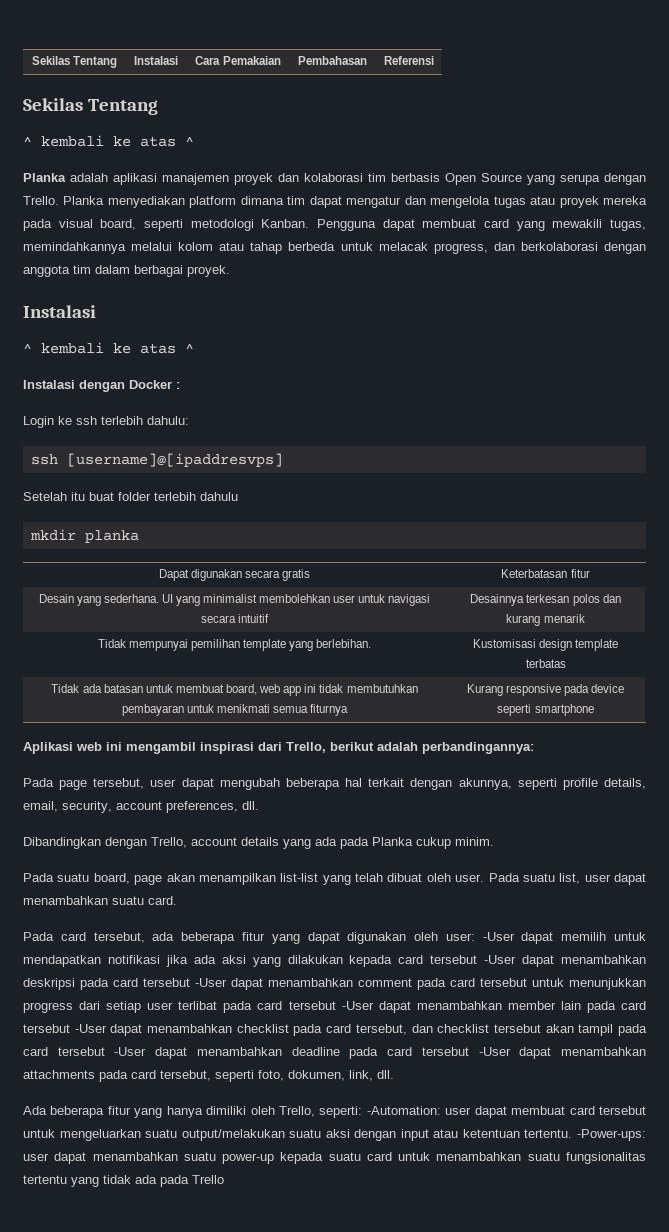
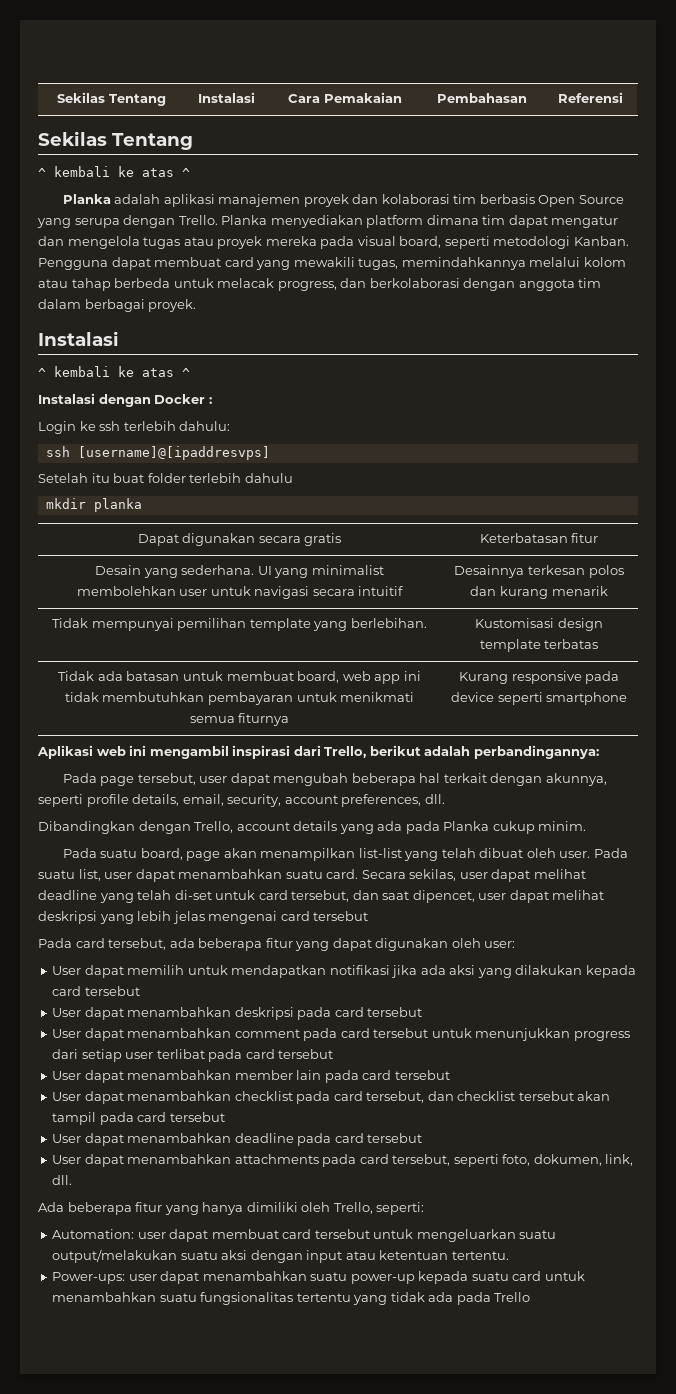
(177, 900) none -> [361,869,586,882] [38,890,605,903] [38,911,369,924] Secara sekilas, user dapat melihat deadline yang telah di-set untuk card tersebut, dan saat dipencet, user dapat melihat deskripsi yang lebih jelas mengenai card tersebut
[482,932,515,941] -User -> [52,966,82,975] // User
[484,955,517,964] -User -> [52,1008,82,1017] // User
[195,978,227,987] -User -> [52,1029,82,1038] // User
[341,1001,374,1010] -User -> [52,1071,82,1080] // User
[74,1024,107,1033] -User -> [52,1092,82,1101] // User
[114,1047,147,1056] -User -> [52,1134,82,1143] // User
[478,1047,511,1056] -User -> [52,1155,82,1164] // User
[366,1106,441,1115] -Automation: -> [52,1229,135,1239] // Automation:
[577,1129,646,1141] -Power-ups: -> [52,1272,126,1284] // Power-ups:

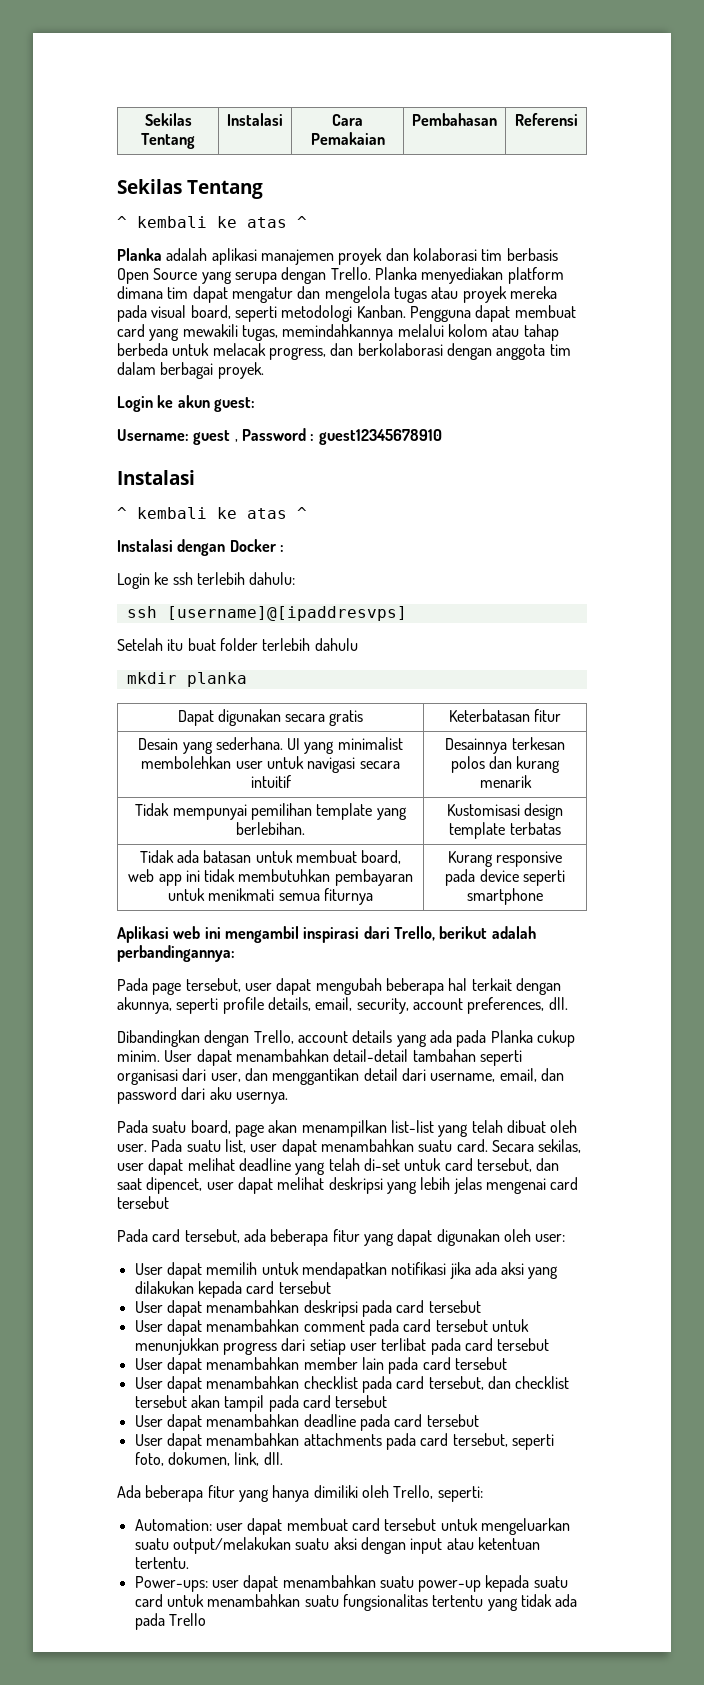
(197, 305) none -> [117,395,255,412] [117,428,442,445] // Login ke akun guest: // Username: guest , Password : guest12345678910
(587, 826) none -> [164,1049,522,1066] [117,1068,564,1085] [117,1087,288,1104] User dapat menambahkan detail-detail tambahan seperti organisasi dari user, dan menggantikan detail dari username, email, dan password dari aku usernya.

